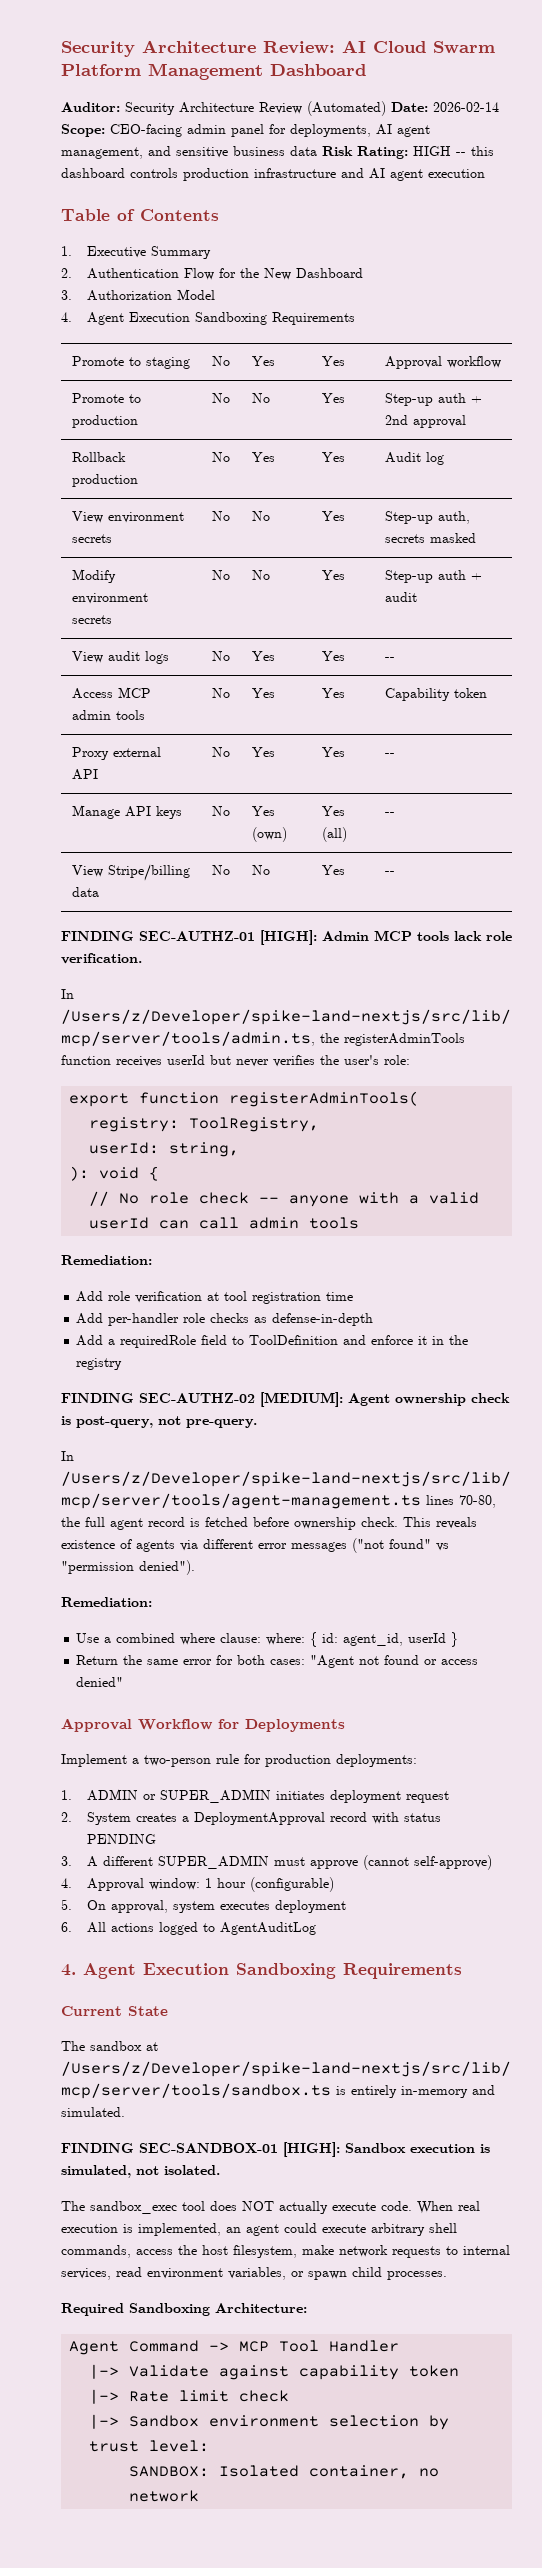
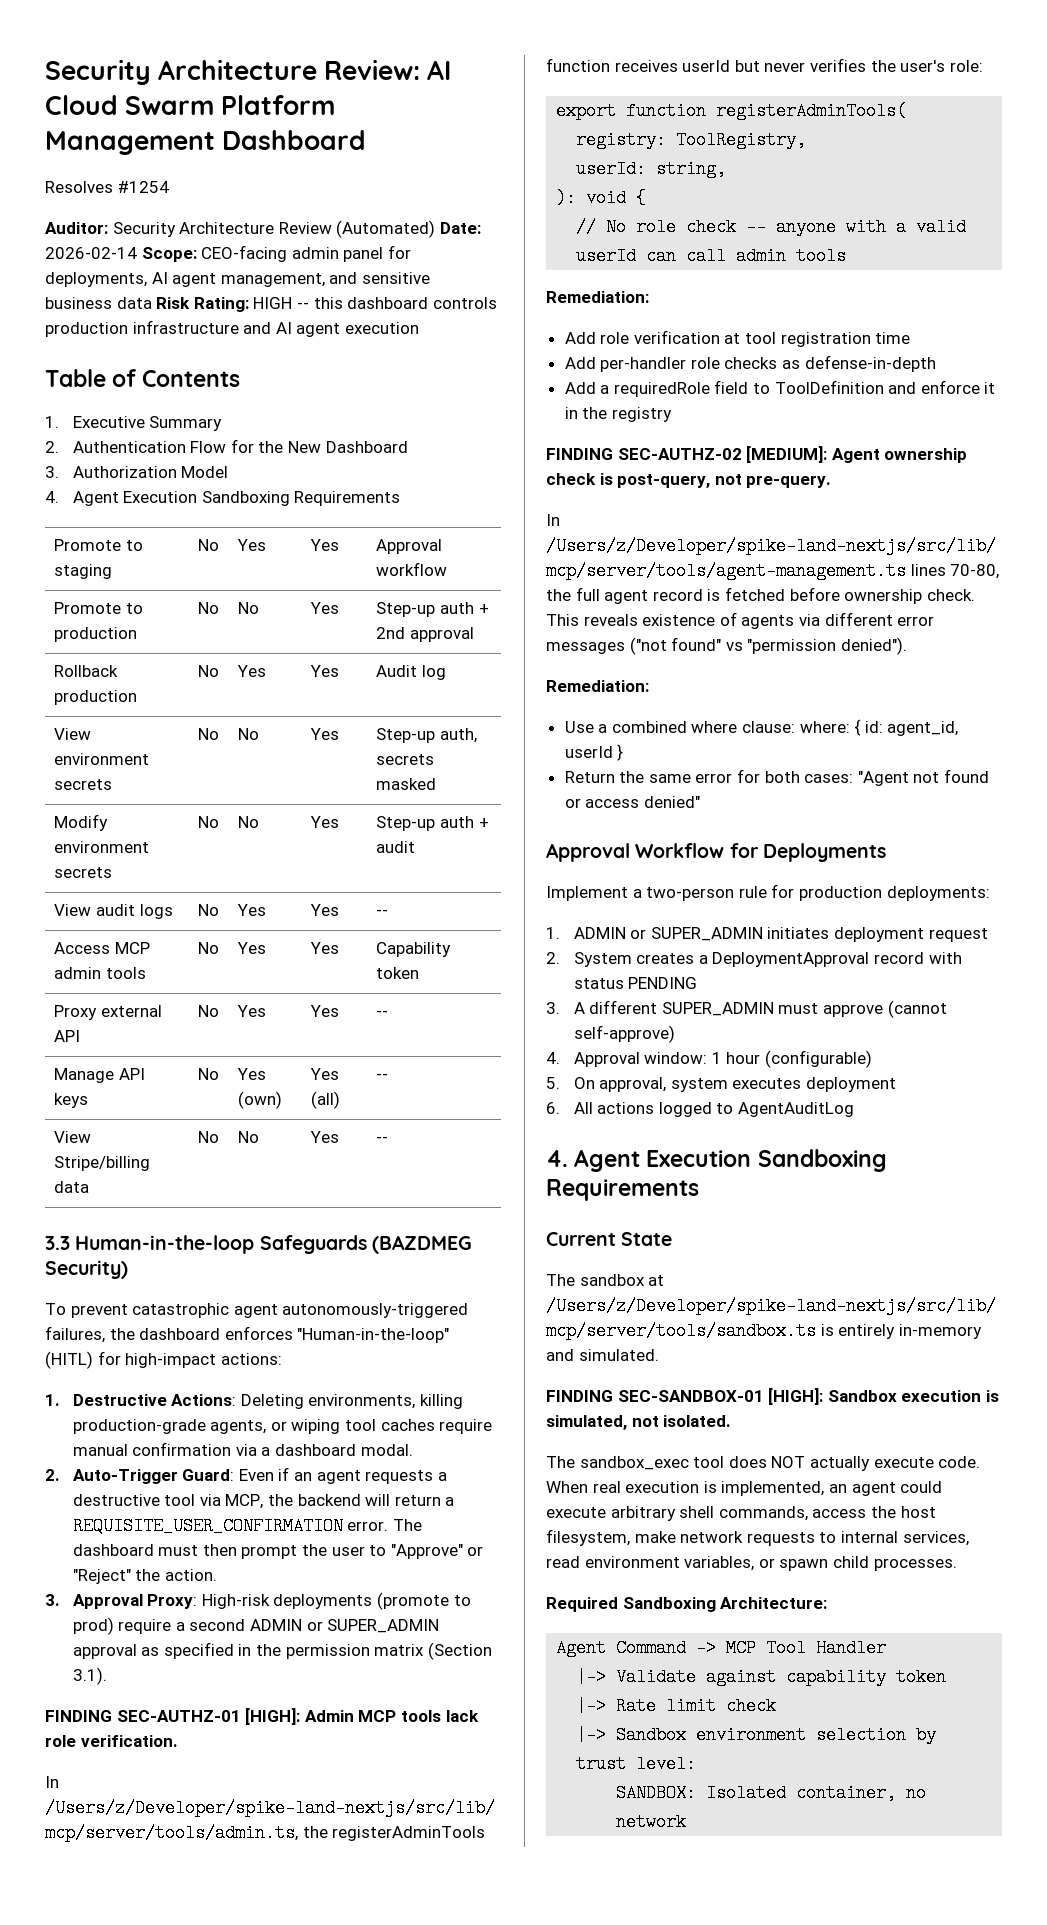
(366, 70) none -> [45,181,169,193] // Resolves #1254
(395, 873) none -> [45,1235,472,1254] [45,1260,128,1279] [45,1303,469,1318] [45,1326,450,1343] [45,1351,282,1369] [45,1394,464,1409] [72,1419,493,1434] [72,1442,413,1456] [45,1467,447,1484] [72,1494,455,1509] [72,1517,422,1535] [72,1544,484,1559] [72,1569,217,1584] [45,1592,471,1610] [72,1617,440,1635] [72,1642,492,1660] [72,1667,107,1685] // 3.3 Human-in-the-loop Safeguards (BAZDMEG Security) // To prevent catastrophic agent autonomously-triggered failures, the dashboard enforces "Human-in-the-loop" (HITL) for high-impact actions: // 1. Destructive Actions: Deleting environments, killing production-grade agents, or wiping tool caches require manual confirmation via a dashboard modal. // 2. Auto-Trigger Guard: Even if an agent requests a destructive tool via MCP, the backend will return a REQUISITE_USER_CONFIRMATION error. The dashboard must then prompt the user to "Approve" or "Reject" the action. // 3. Approval Proxy: High-risk deployments (promote to prod) require a second ADMIN or SUPER_ADMIN approval as specified in the permission matrix (Section 3.1).

